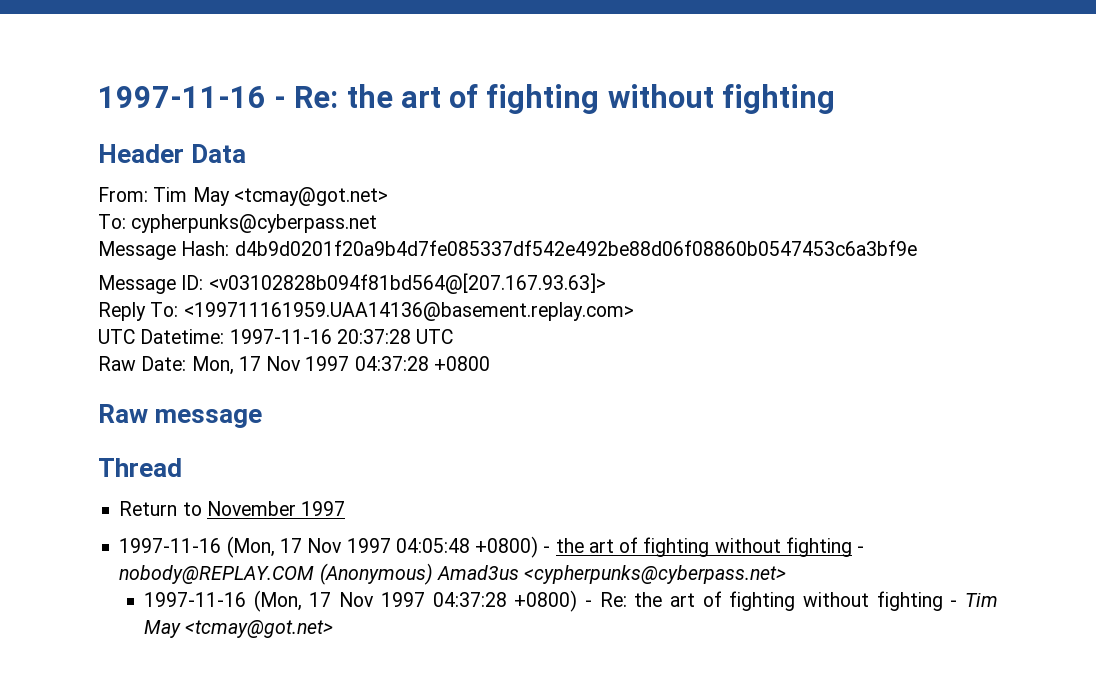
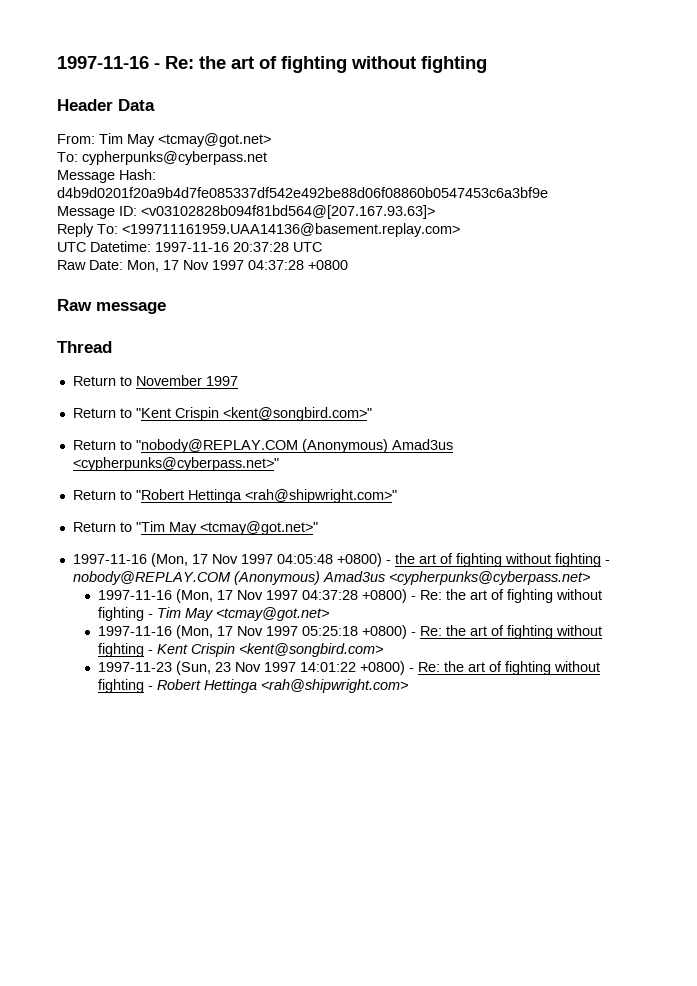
(346, 508) none -> [72,407,372,421] [72,439,453,453] [72,457,279,471] [72,489,397,503] [72,521,318,535] // Return to "Kent Crispin <kent@songbird.com>" // Return to "nobody@REPLAY.COM (Anonymous) Amad3us <cypherpunks@cyberpass.net>" // Return to "Robert Hettinga <rah@shipwright.com>" // Return to "Tim May <tcmay@got.net>"
(334, 629) none -> [97,625,602,639] [97,643,383,657] [97,661,600,675] [97,679,408,693] // 1997-11-16 (Mon, 17 Nov 1997 05:25:18 +0800) - Re: the art of fighting without fighting - Kent Crispin <kent@songbird.com> // 1997-11-23 (Sun, 23 Nov 1997 14:01:22 +0800) - Re: the art of fighting without fighting - Robert Hettinga <rah@shipwright.com>

